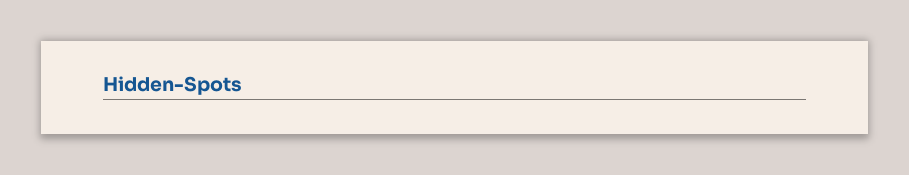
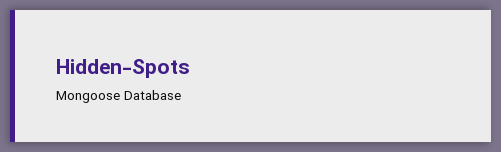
(242, 85) none -> [56,90,181,103] // Mongoose Database

